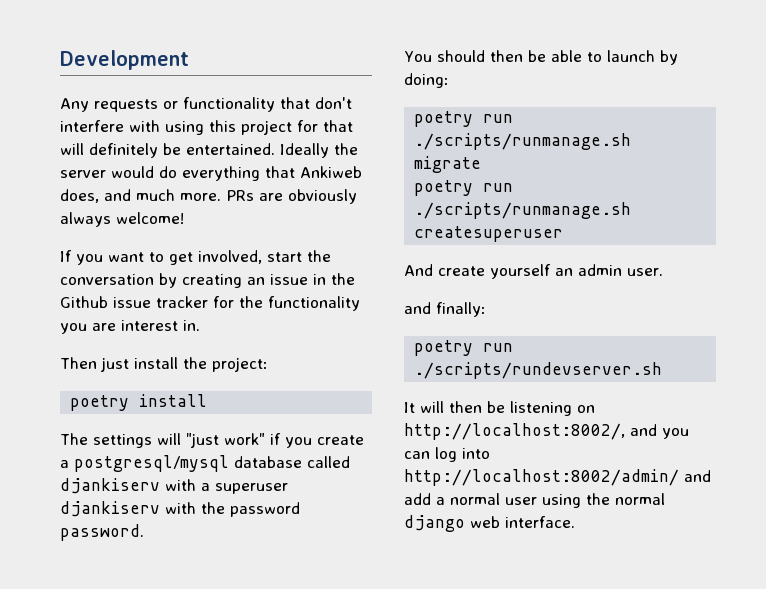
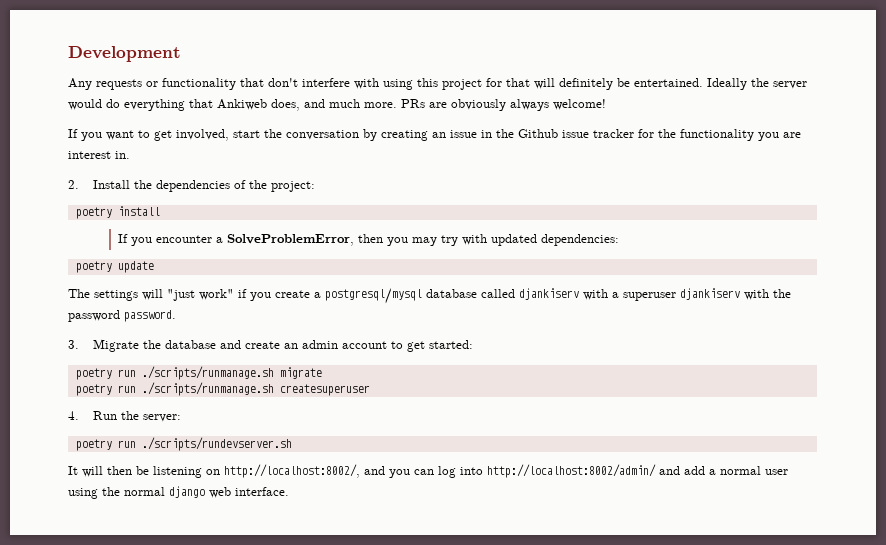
[60,357,178,372] Then just install -> [68,180,247,192] 2. Install the dependencies of
(208, 400) none -> [118,234,620,246] [75,261,154,273] // If you encounter a SolveProblemError, then you may try with updated dependencies: // poetry update
[404,50,678,65] [404,73,449,88] You should then be able to launch by doing: -> [68,339,474,352] 3. Migrate the database and create an admin account to get started:
[404,264,663,279] [404,302,486,317] And create yourself an admin user. // and finally: -> [68,411,182,422] 4. Run the server:

